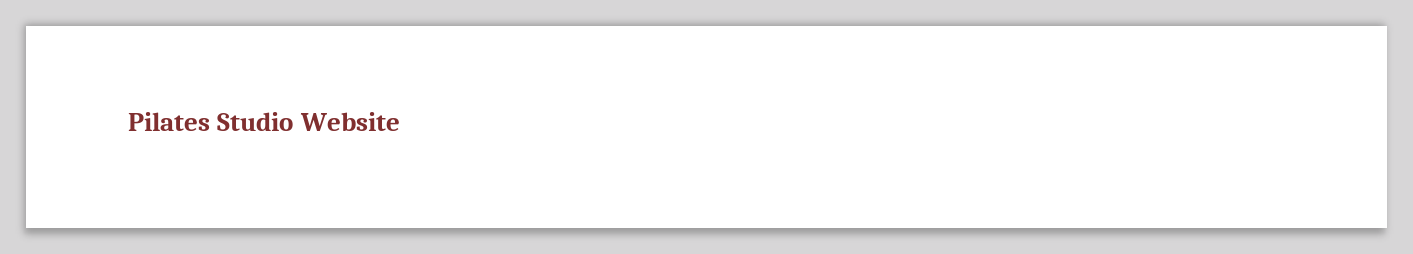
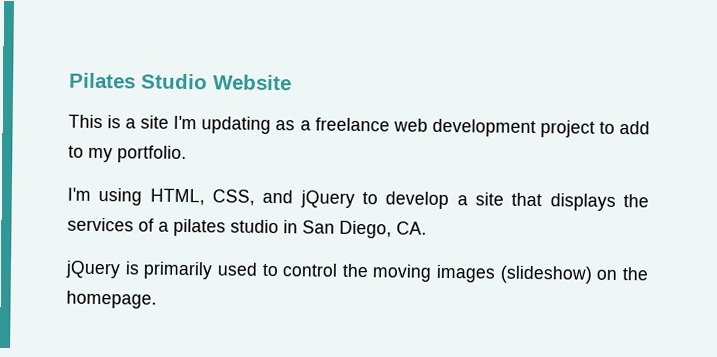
(400, 121) none -> [68,114,650,138] [68,145,187,164] [67,187,649,211] [67,217,427,239] [65,260,648,284] [66,290,157,309] // This is a site I'm updating as a freelance web development project to add to my portfolio. // I'm using HTML, CSS, and jQuery to develop a site that displays the services of a pilates studio in San Diego, CA. // jQuery is primarily used to control the moving images (slideshow) on the homepage.

